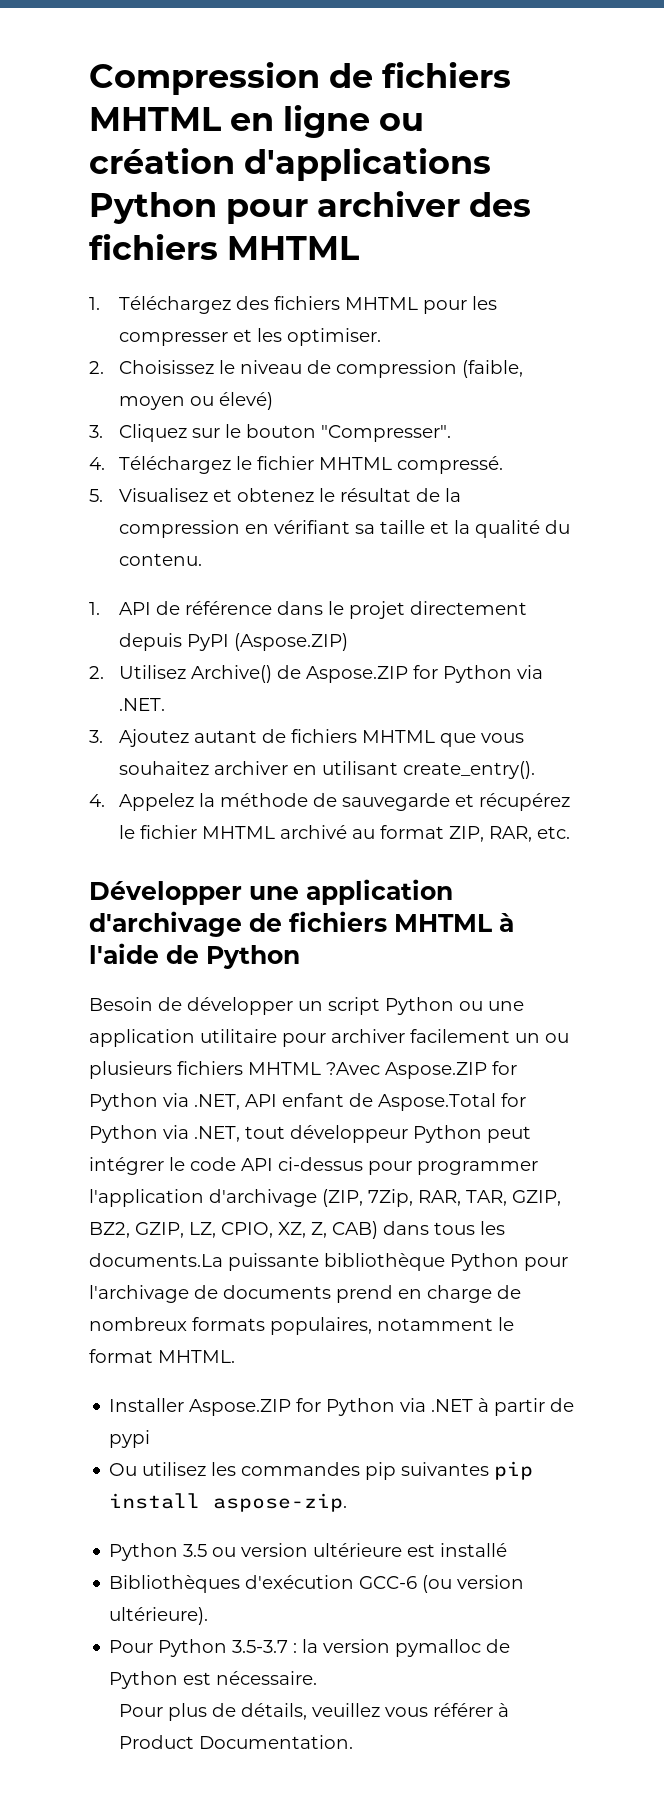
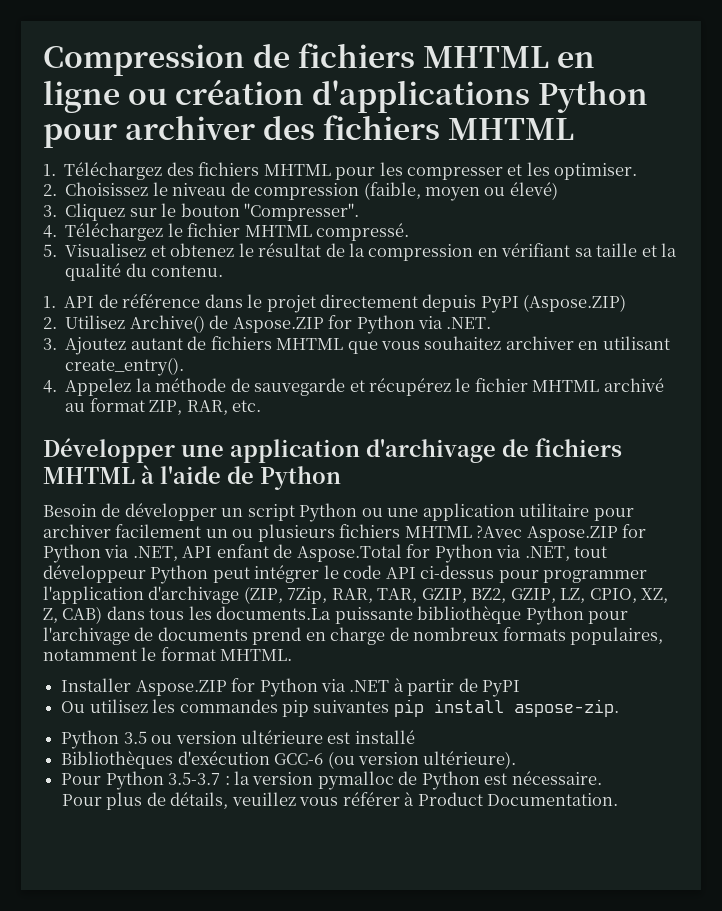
[109,1430,151,1448] pypi -> [482,680,521,697] PyPI

